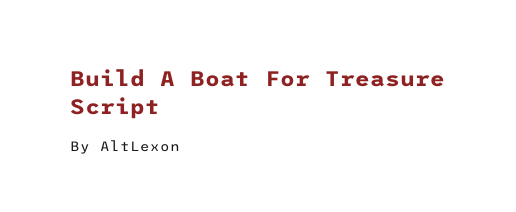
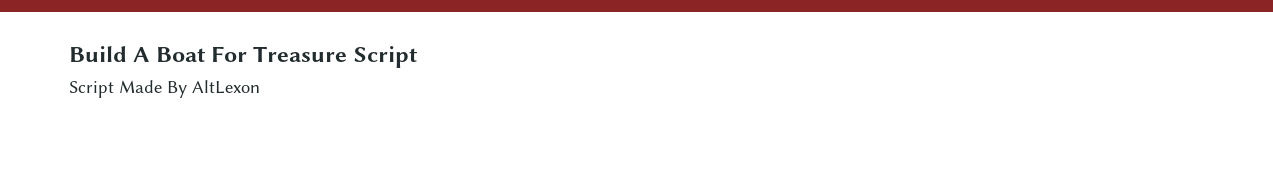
(160, 108) none -> [69,80,162,98] Script Made

